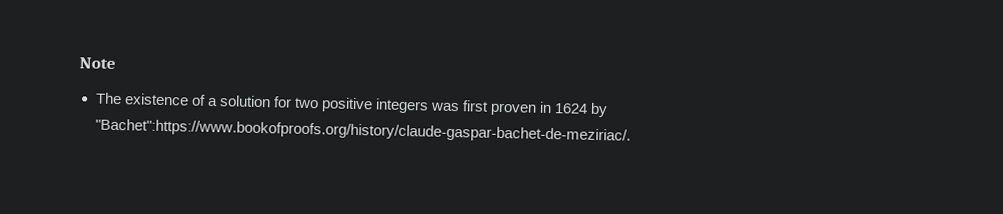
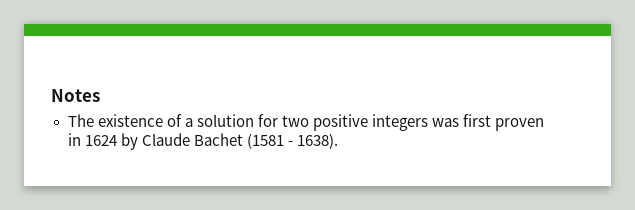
[79,57,116,69] Note -> [51,89,100,102] Notes
[94,118,631,144] "Bachet":https://www.bookofproofs.org/history/claude-gaspar-bachet-de-meziriac/. -> [141,133,338,149] Claude Bachet (1581 - 1638).

